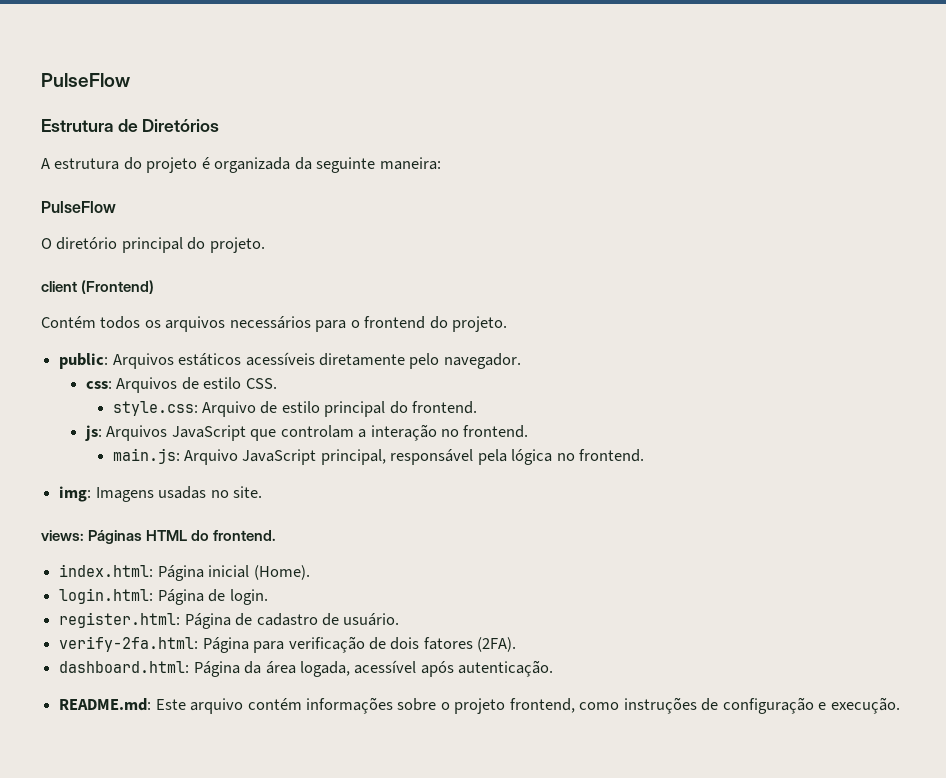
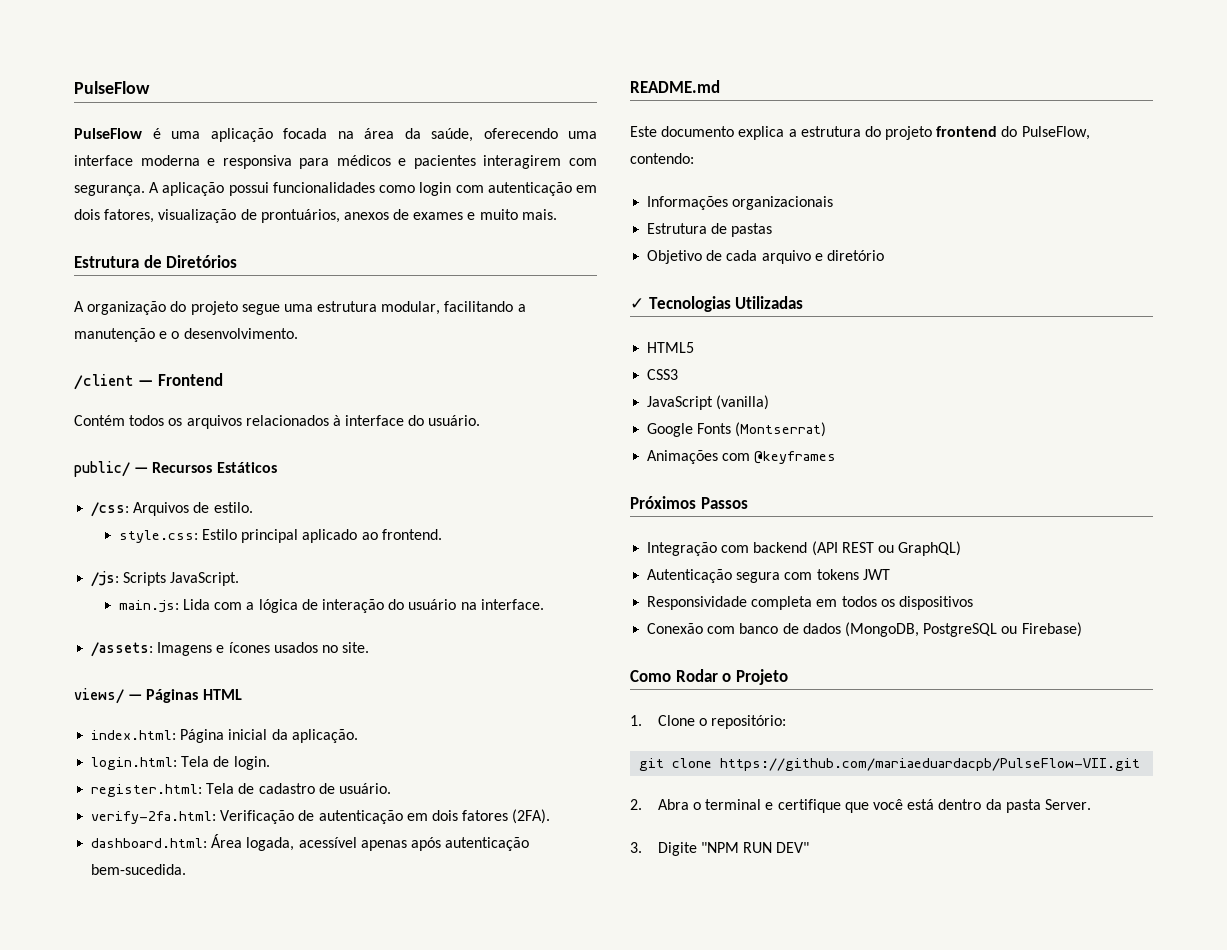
[41,73,130,87] PulseFlow -> [74,81,150,94] [74,128,597,142] [74,155,597,169] [74,182,597,196] [74,209,557,223] PulseFlow // PulseFlow é uma aplicação focada na área da saúde, oferecendo uma interface moderna e responsiva para médicos e pacientes interagirem com segurança. A aplicação possui funcionalidades como login com autenticação em dois fatores, visualização de prontuários, anexos de exames e muito mais.
[54,157,441,173] [41,201,116,213] [41,237,265,253] [41,280,155,294] [41,316,508,332] [59,352,521,369] [85,377,277,393] [112,401,478,417] [84,424,529,441] [112,448,645,465] [59,486,207,502] estrutura do projeto é organizada da seguinte maneira: // PulseFlow // O diretório principal do projeto. // client (Frontend) // Contém todos os arquivos necessários para o frontend do projeto. // public: Arquivos estáticos acessíveis diretamente pelo navegador. // css: Arquivos de estilo CSS. // style.css: Arquivo de estilo principal do frontend. // js: Arquivos JavaScript que controlam a interação no frontend. // main.js: Arquivo JavaScript principal, responsável pela lógica no frontend. // img: Imagens usadas -> [87,301,526,315] [74,328,298,342] [74,373,223,390] [74,415,481,429] [74,461,277,477] [91,502,253,517] [118,529,442,543] [91,571,240,587] [118,599,544,613] [91,642,318,657] organização do projeto segue uma estrutura modular, facilitando a manutenção e o desenvolvimento. // /client — Frontend // Contém todos os arquivos relacionados à interface do usuário. // public/ — Recursos Estáticos // /css: Arquivos de estilo. // style.css: Estilo principal aplicado ao frontend. // /js: Scripts JavaScript. // main.js: Lida com a lógica de interação do usuário na interface. // /assets: Imagens e ícones usados
[41,530,84,541] views: -> [74,688,143,704] views/ —
[191,530,277,541] do frontend. -> (242, 694) none
[253,565,310,580] (Home). -> [271,729,358,743] da aplicação.
[157,589,204,605] Página -> [181,756,210,767] Tela
[184,613,231,629] Página -> [206,783,235,794] Tela
[202,636,386,653] Página para verificação de -> [220,810,428,824] Verificação de autenticação em
[193,660,554,677] [59,697,900,714] Página da área logada, acessível após autenticação. // README.md: Este arquivo contém informações sobre o projeto frontend, como instruções de configuração e execução. -> [211,834,530,851] [91,864,187,875] [630,80,720,93] [630,126,1090,140] [630,153,694,164] [647,196,834,210] [647,223,773,237] [647,250,884,264] [630,296,804,312] [647,342,695,353] [647,369,679,380] [647,395,770,410] [647,422,827,437] [647,450,837,464] [630,496,748,509] [647,541,962,556] [647,569,890,583] [647,596,973,610] [647,622,1082,637] [630,669,788,685] [630,715,787,729] [639,758,1141,771] [630,799,1091,813] [630,842,810,856] Área logada, acessível apenas após autenticação bem-sucedida. // README.md // Este documento explica a estrutura do projeto frontend do PulseFlow, contendo: // Informações organizacionais // Estrutura de pastas // Objetivo de cada arquivo e diretório // ✓ Tecnologias Utilizadas // HTML5 // CSS3 // JavaScript (vanilla) // Google Fonts (Montserrat) // Animações com @keyframes // Próximos Passos // Integração com backend (API REST ou GraphQL) // Autenticação segura com tokens JWT // Responsividade completa em todos os dispositivos // Conexão com banco de dados (MongoDB, PostgreSQL ou Firebase) // Como Rodar o Projeto // 1. Clone o repositório: // git clone https://github.com/mariaeduardacpb/PulseFlow-VII.git // 2. Abra o terminal e certifique que você está dentro da pasta Server. // 3. Digite "NPM RUN DEV"

